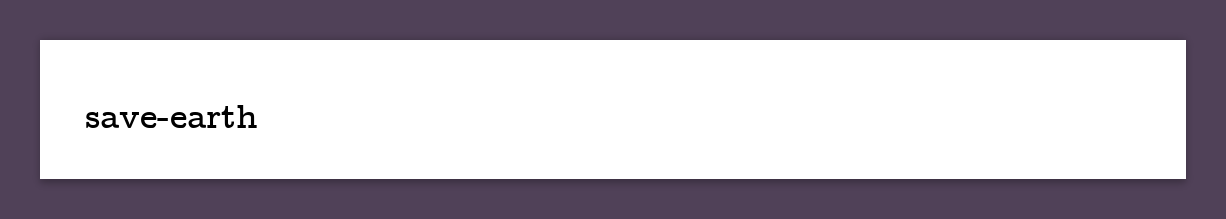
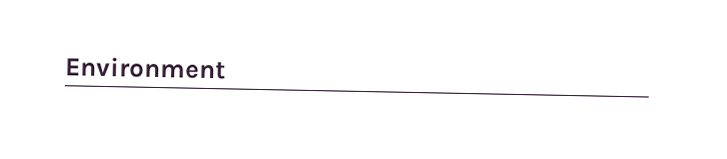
[85,105,258,128] save-earth -> [65,56,226,80] Environment

